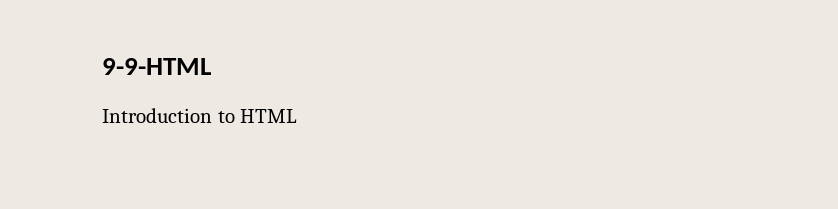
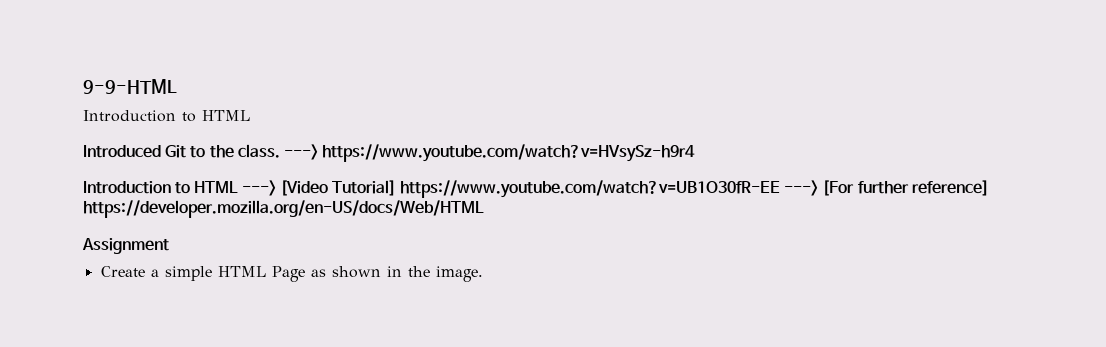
(298, 116) none -> [83,144,696,162] [83,180,989,198] [83,200,484,218] [82,238,169,254] [100,266,483,282] // Introduced Git to the class. ---> https://www.youtube.com/watch?v=HVsySz-h9r4 // Introduction to HTML ---> [Video Tutorial] https://www.youtube.com/watch?v=UB1O30fR-EE ---> [For further reference] https://developer.mozilla.org/en-US/docs/Web/HTML // Assignment // Create a simple HTML Page as shown in the image.

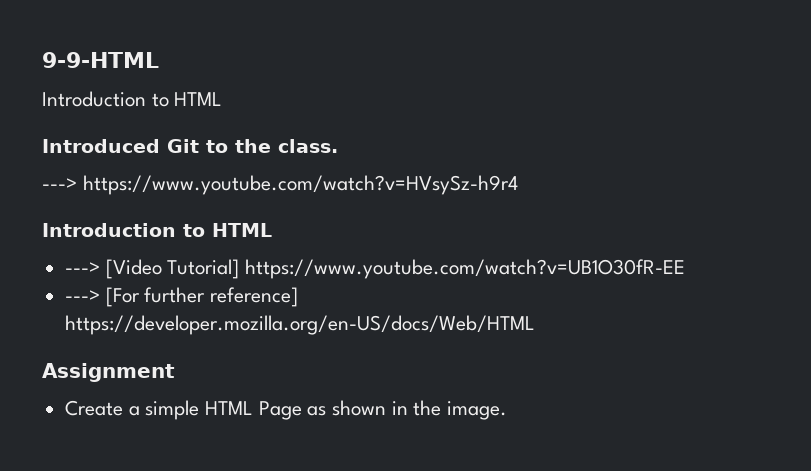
(280, 151) none -> (338, 146) //
(239, 187) none -> (272, 230) //
(781, 189) none -> (686, 269) //

